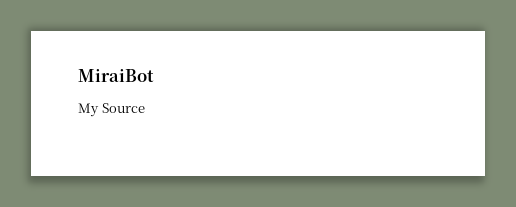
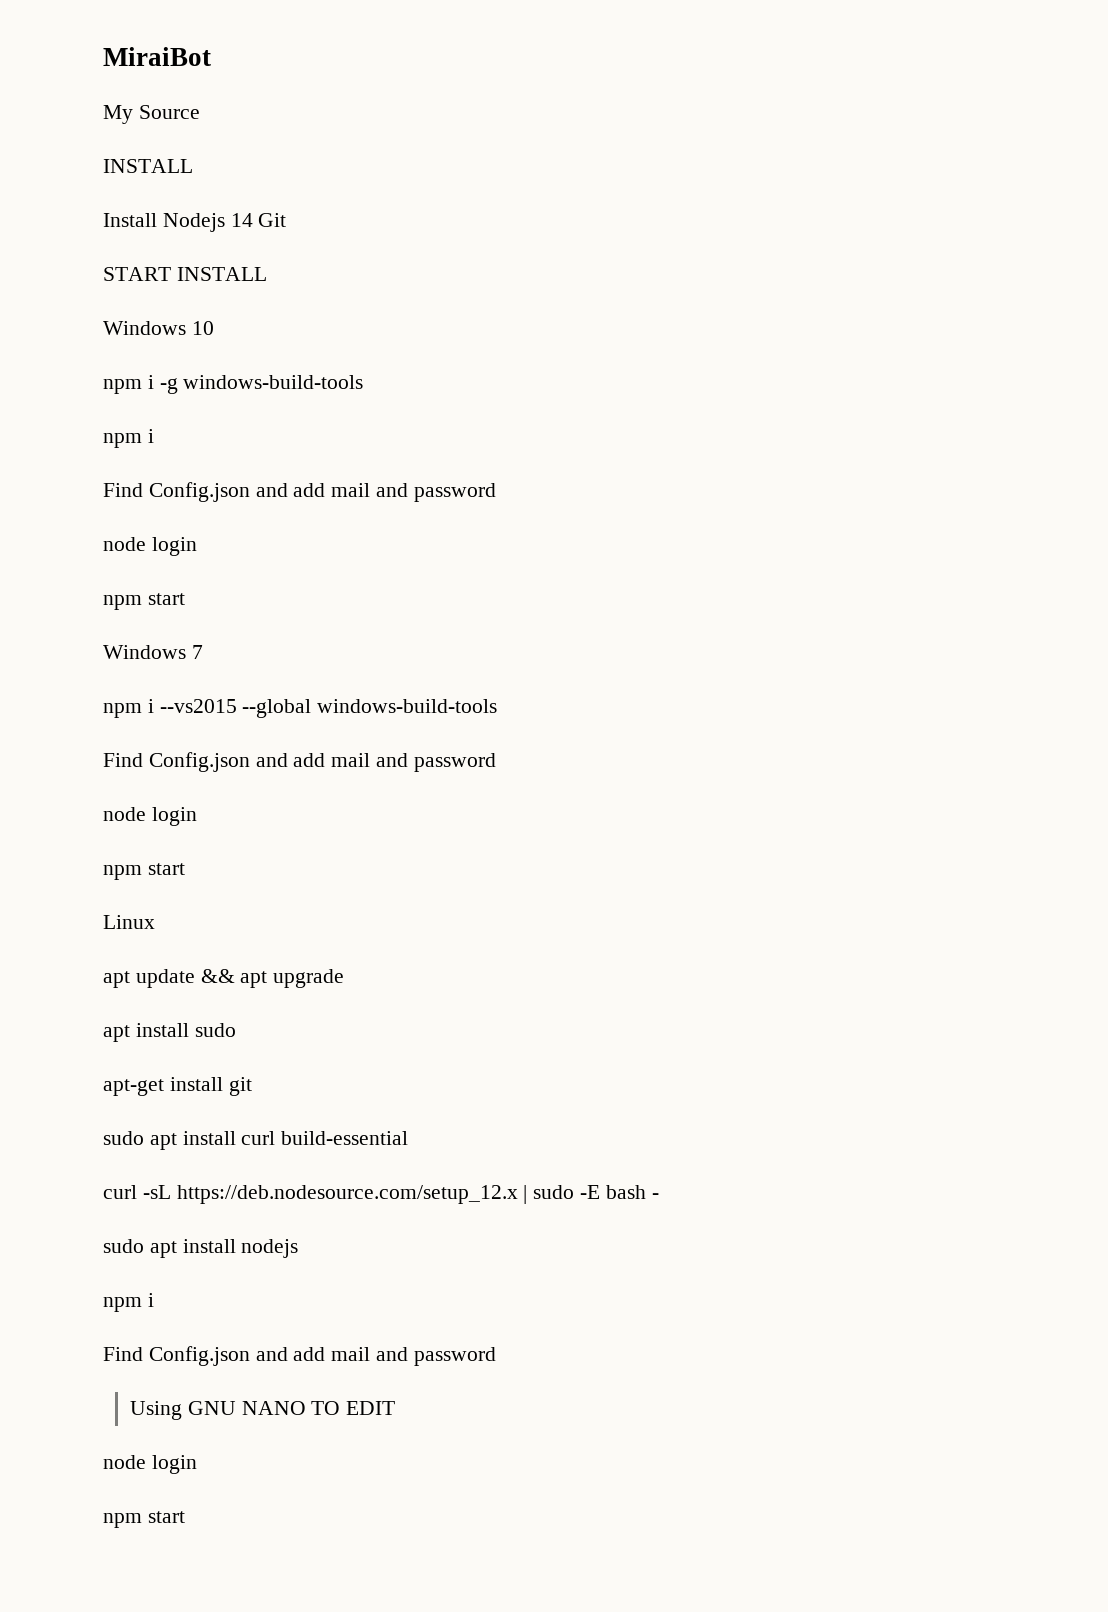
(145, 108) none -> [103,159,193,173] [103,213,287,232] [103,267,267,281] [103,321,214,335] [103,375,364,394] [103,429,154,448] [103,482,496,502] [103,537,197,556] [103,593,185,610] [103,645,203,659] [103,699,498,718] [103,752,496,772] [103,807,197,826] [103,863,185,880] [103,915,155,929] [103,969,345,988] [103,1023,236,1042] [103,1077,252,1096] [103,1131,409,1150] [103,1185,659,1204] [103,1239,299,1258] [103,1293,154,1312] [103,1346,496,1366] [129,1401,396,1420] [103,1455,197,1474] [103,1511,185,1528] // INSTALL // Install Nodejs 14 Git // START INSTALL // Windows 10 // npm i -g windows-build-tools // npm i // Find Config.json and add mail and password // node login // npm start // Windows 7 // npm i --vs2015 --global windows-build-tools // Find Config.json and add mail and password // node login // npm start // Linux // apt update && apt upgrade // apt install sudo // apt-get install git // sudo apt install curl build-essential // curl -sL https://deb.nodesource.com/setup_12.x | sudo -E bash - // sudo apt install nodejs // npm i // Find Config.json and add mail and password // Using GNU NANO TO EDIT // node login // npm start

